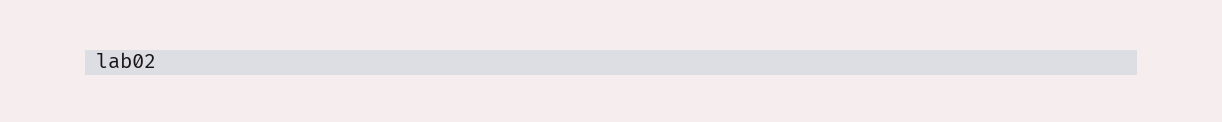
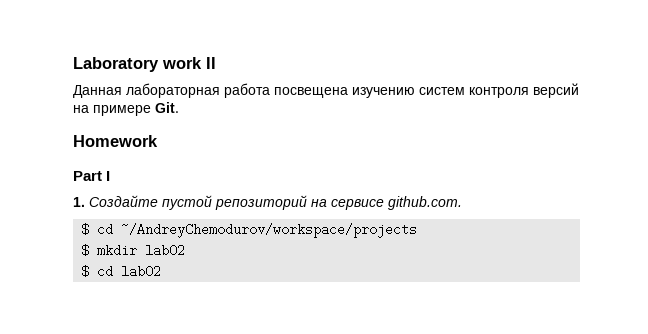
(96, 60) none -> [73,57,216,72] [73,83,579,98] [73,102,179,116] [73,135,158,147] [73,171,111,181] [73,195,462,210] [81,223,418,238] [81,244,186,257] [81,265,114,278] Laboratory work II // Данная лабораторная работа посвещена изучению систем контроля версий на примере Git. // Homework // Part I // 1. Создайте пустой репозиторий на сервисе github.com. // $ cd ~/AndreyChemodurov/workspace/projects // $ mkdir lab02 // $ cd

